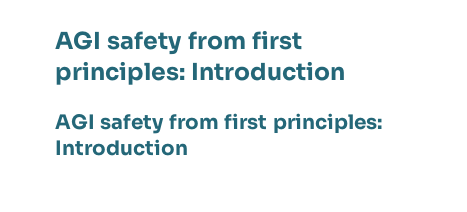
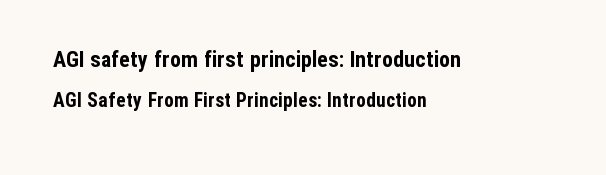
[100,113,382,134] safety from first principles: -> [87,92,323,111] Safety From First Principles:

